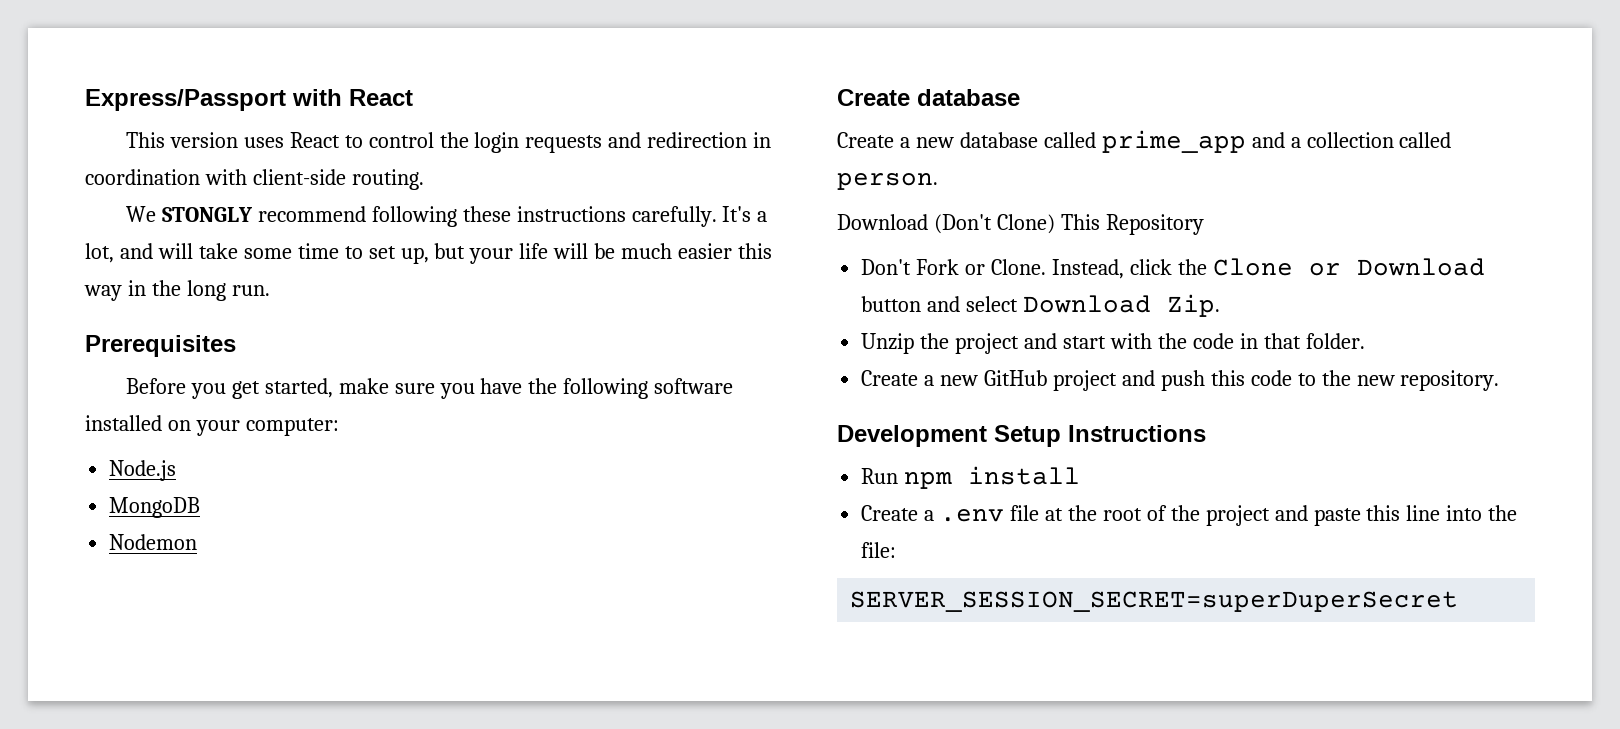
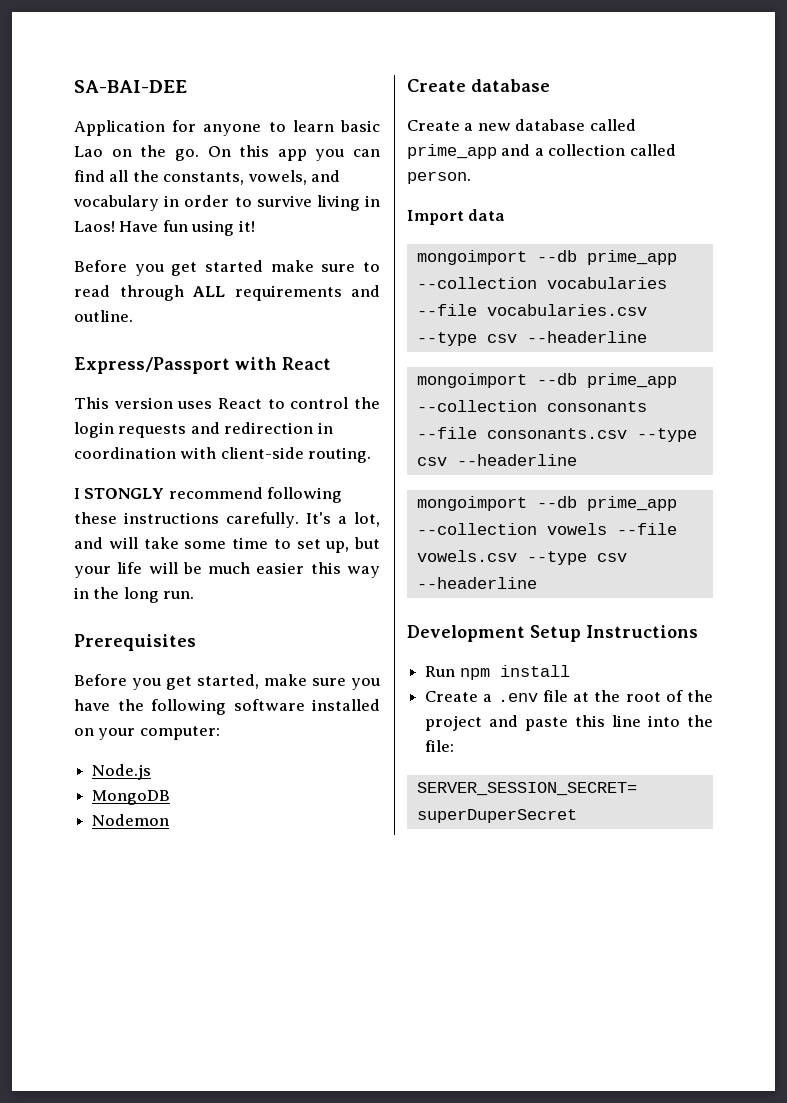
(85, 100) none -> [74,80,187,93] [74,120,381,136] [74,145,380,161] [74,170,341,185] [73,195,380,211] [74,220,255,236] [74,260,380,276] [74,285,380,301] [74,310,133,322] SA-BAI-DEE // Application for anyone to learn basic Lao on the go. On this app you can find all the constants, vowels, and vocabulary in order to survive living in Laos! Have fun using it! // Before you get started make sure to read through ALL requirements and outline. //
[125,206,156,222] We -> [74,488,80,499] I
[837,214,1204,235] [861,258,1485,279] [861,294,1221,317] [861,333,1365,354] [861,370,1500,391] Download (Don't Clone) This Repository // Don't Fork or Clone. Instead, click the Clone or Download button and select Download Zip. // Unzip the project and start with the code in that folder. // Create a new GitHub project and push this code to the new repository. -> [407,209,506,225] [416,250,677,265] [416,277,667,289] [416,304,647,316] [416,331,647,346] [416,373,677,388] [416,400,647,412] [416,427,697,442] [416,454,577,466] [416,496,677,511] [416,523,677,535] [416,550,627,565] [416,577,537,589] Import data // mongoimport --db prime_app --collection vocabularies --file vocabularies.csv --type csv --headerline // mongoimport --db prime_app --collection consonants --file consonants.csv --type csv --headerline // mongoimport --db prime_app --collection vowels --file vowels.csv --type csv --headerline

